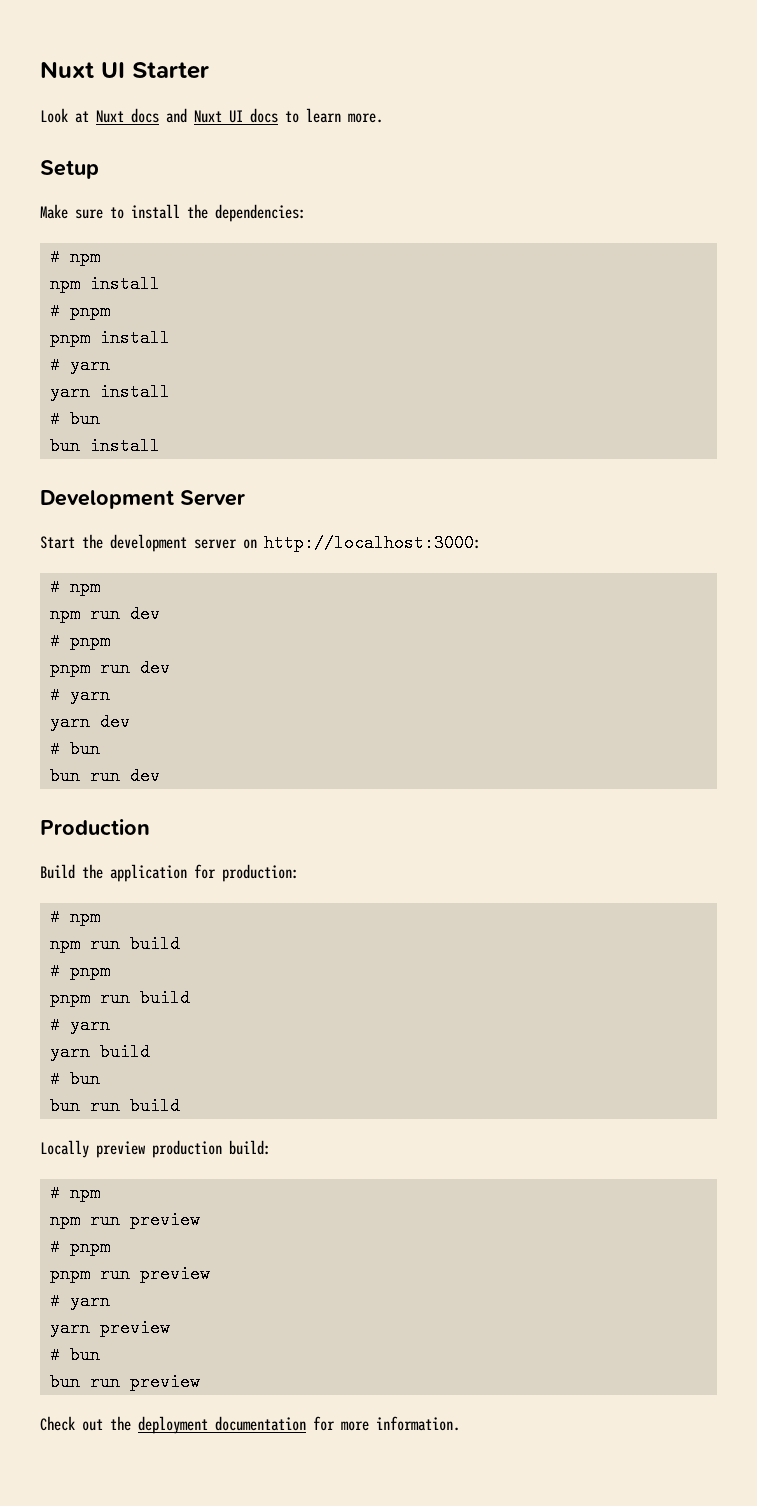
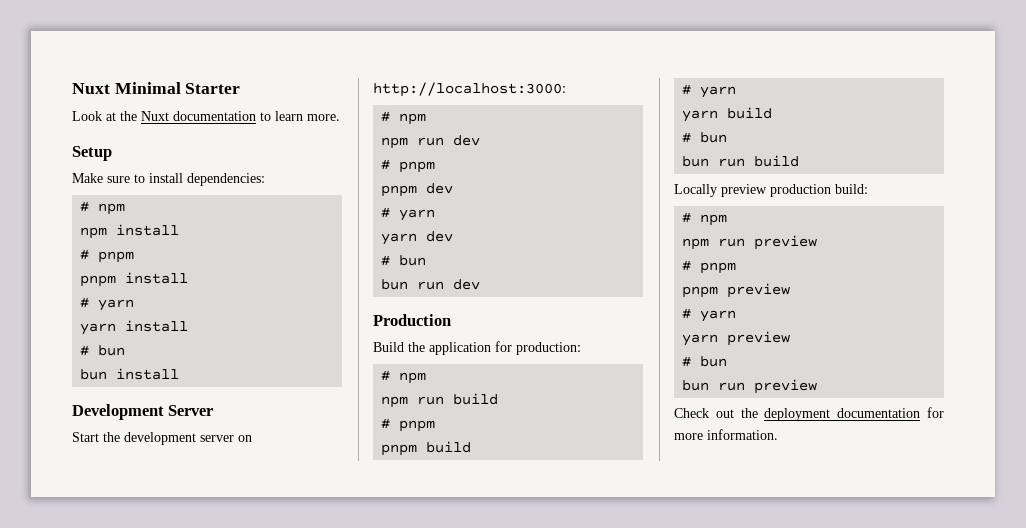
[40,61,125,78] Nuxt UI -> [72,82,181,94] Nuxt Minimal
[96,108,278,123] Nuxt docs and Nuxt UI docs -> [120,111,256,121] the Nuxt documentation
[187,204,208,219] the -> (183, 178) none
[99,659,130,677] run -> (418, 191) none
[99,989,130,1007] run -> (418, 450) none
[99,1265,130,1283] run -> (719, 292) none

